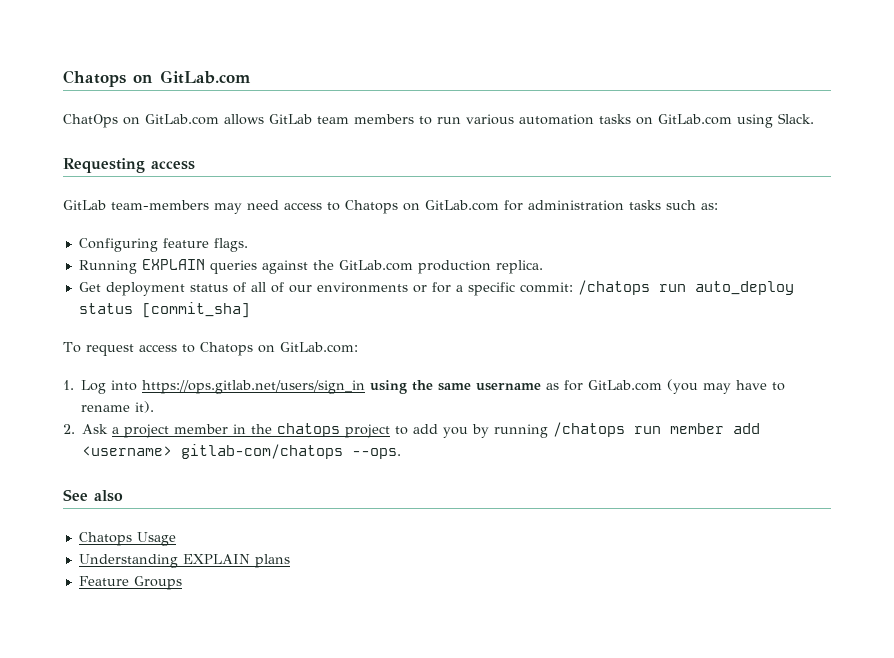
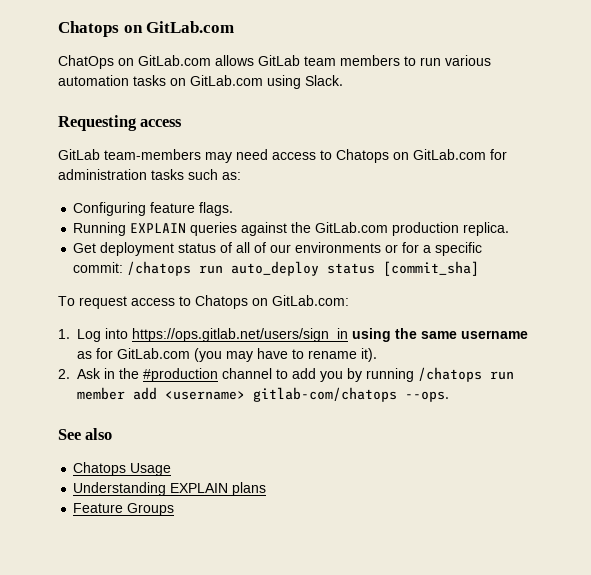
[112,423,391,438] a project member in the chatops project -> [104,368,273,382] in the #production channel

